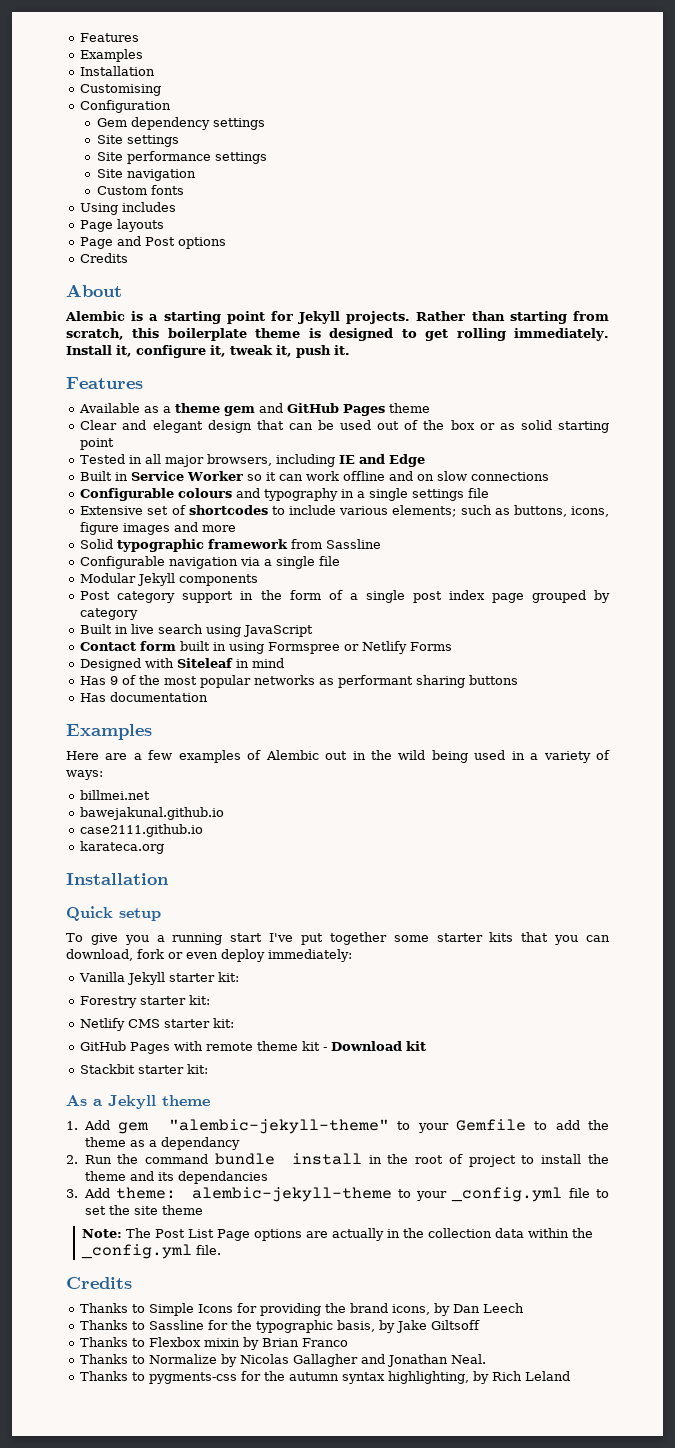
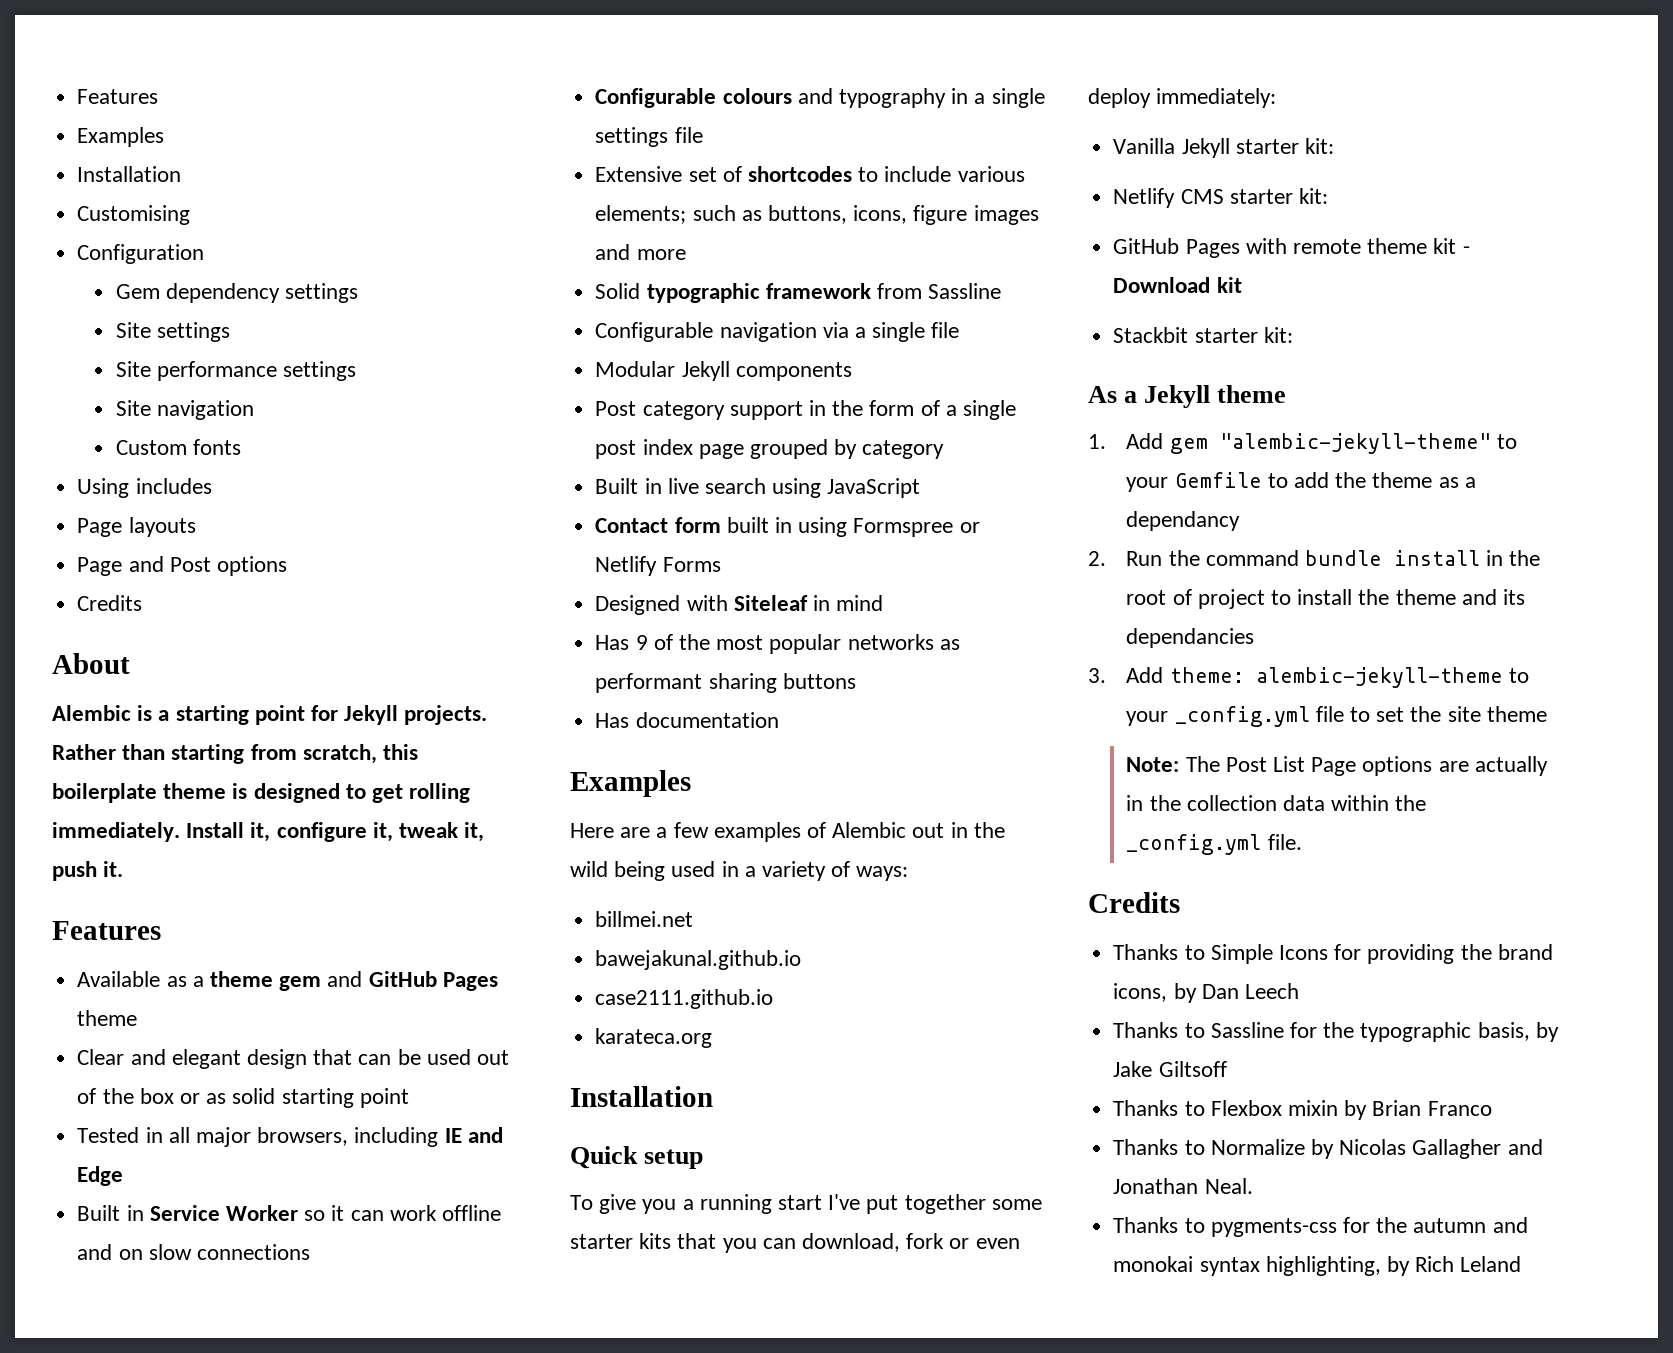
[80,995,211,1008] // Forestry starter kit: -> (1334, 146) none
(340, 1376) none -> [1492,1217,1528,1233] [1113,1256,1194,1272] and monokai

